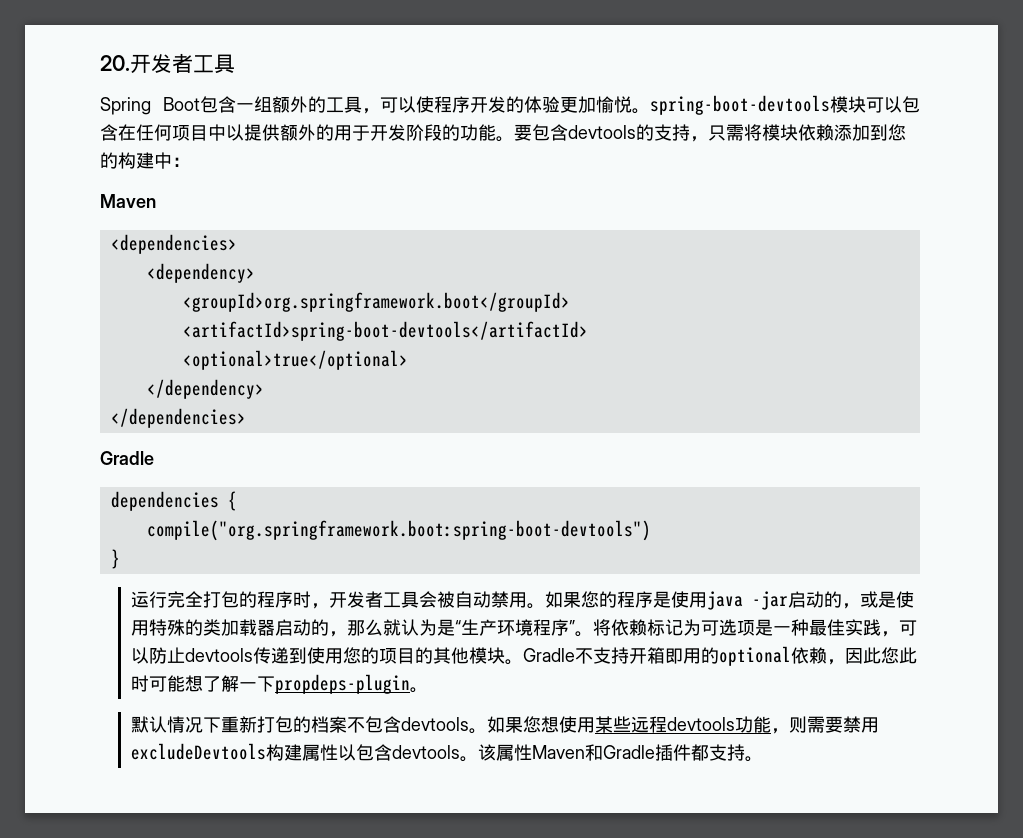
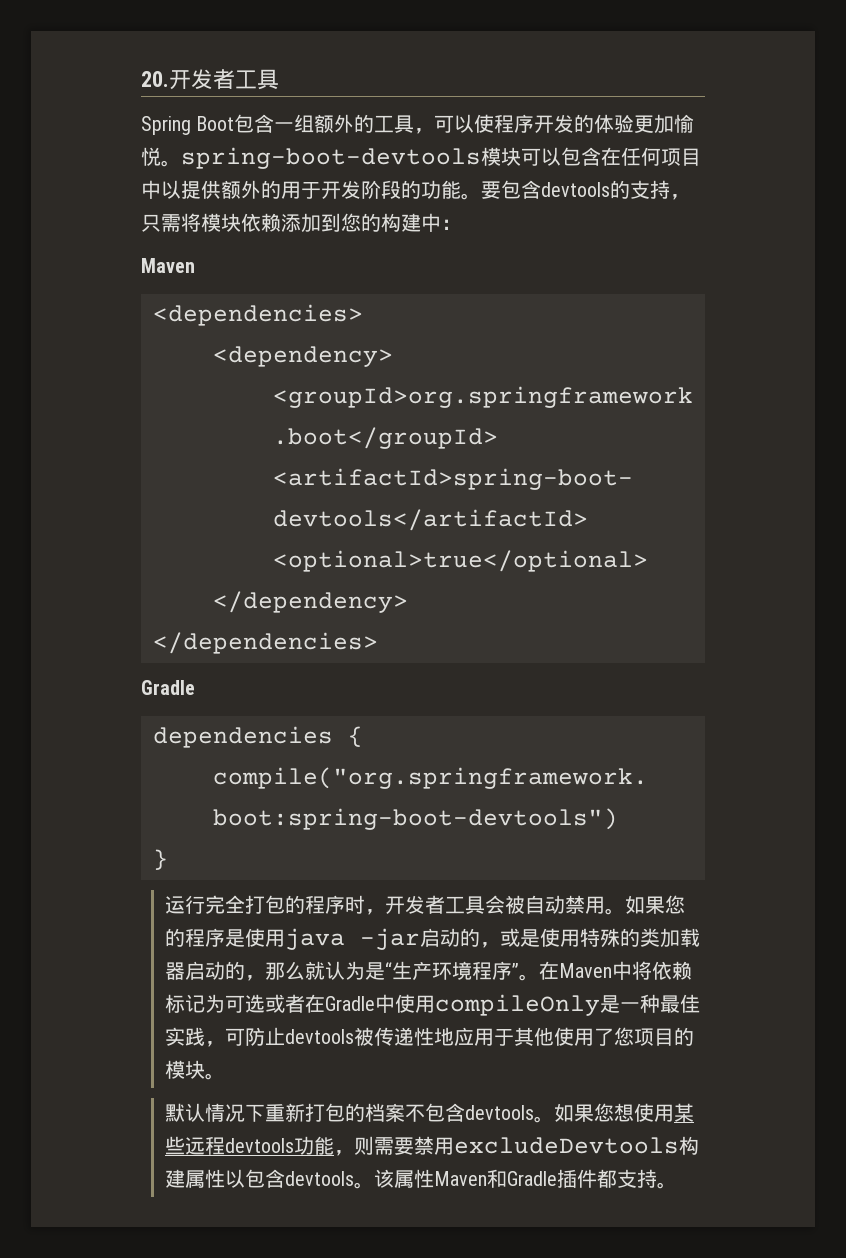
(593, 634) none -> [539,961,633,980] 在Maven中
[736,620,755,636] 项 -> [265,994,601,1016] 或者在Gradle中使用compileOnly
[130,647,149,664] 以 -> (246, 1037) none
[252,646,917,666] [130,674,410,694] 传递到使用您的项目的其他模块。Gradle不支持开箱即用的optional依赖，因此您此时可能想了解一下propdeps-plugin -> [354,1027,695,1046] [165,1060,206,1079] 被传递性地应用于其他使用了您项目的模块

